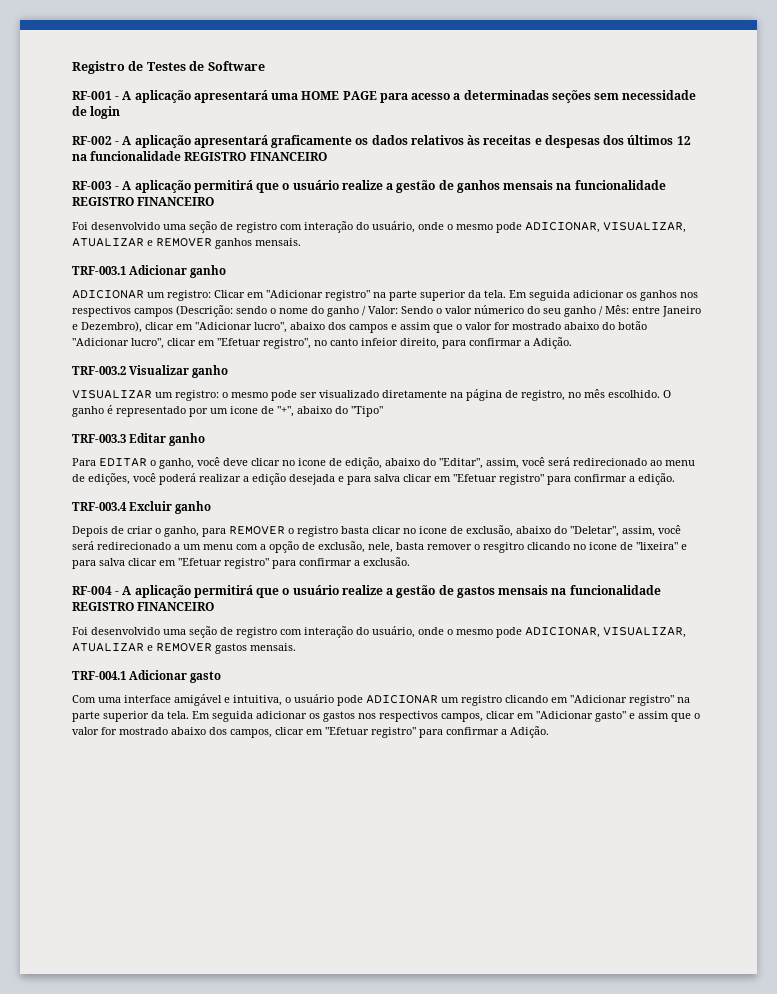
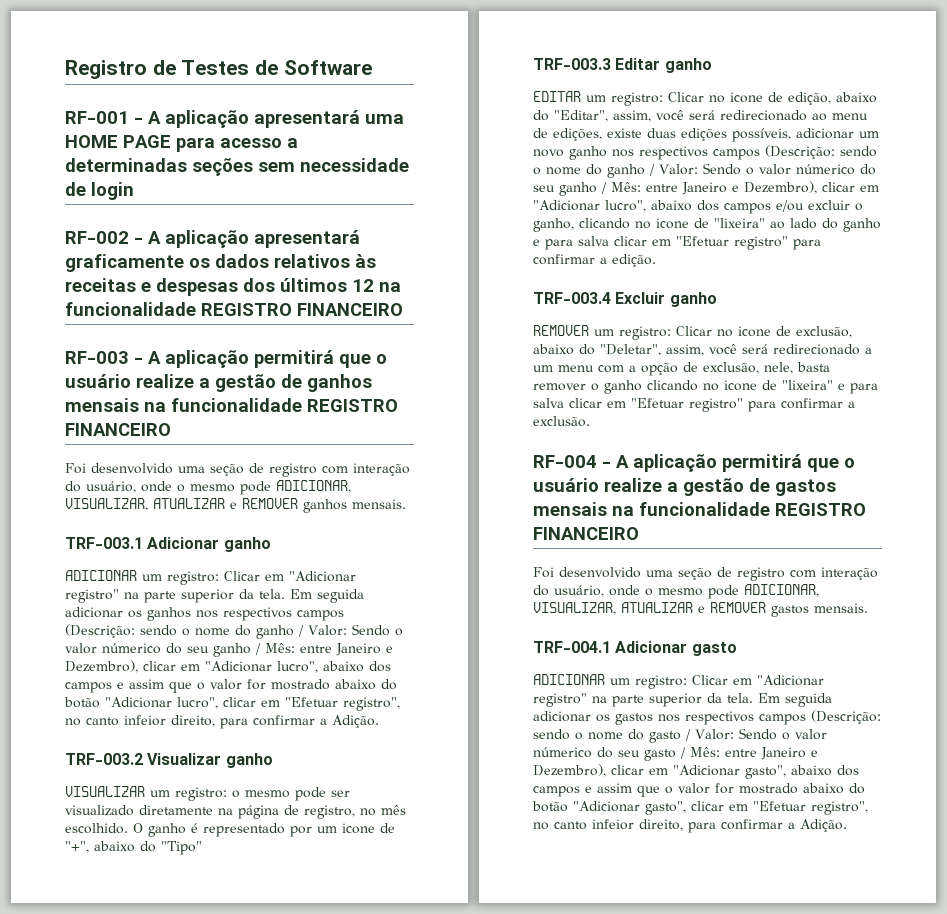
[72,457,280,469] Para EDITAR o ganho, você deve clicar -> [533,91,704,106] EDITAR um registro: Clicar
[133,473,335,485] você poderá realizar a edição desejada -> [607,128,879,142] [533,145,877,160] [533,163,876,178] [533,181,879,196] [533,200,863,214] [533,218,881,232] existe duas edições possíveis, adicionar um novo ganho nos respectivos campos (Descrição: sendo o nome do ganho / Valor: Sendo o valor númerico do seu ganho / Mês: entre Janeiro e Dezembro), clicar em "Adicionar lucro", abaixo dos campos e/ou excluir o ganho, clicando no icone de "lixeira" ao lado do ganho
[72,526,401,537] Depois de criar o ganho, para REMOVER o registro basta clicar -> [533,325,712,340] REMOVER um registro: Clicar
[483,542,524,553] resgitro -> [604,380,642,394] ganho
[72,694,548,706] Com uma interface amigável e intuitiva, o usuário pode ADICIONAR um registro clicando -> [533,674,728,689] ADICIONAR um registro: Clicar
[441,711,700,722] [72,727,416,738] campos, clicar em "Adicionar gasto" e assim que o valor for mostrado abaixo dos campos, clicar em "Efetuar registro" -> [759,710,881,725] [533,728,827,743] [533,747,818,761] [533,764,859,779] [533,783,865,797] [532,801,868,815] [533,819,683,831] campos (Descrição: sendo o nome do gasto / Valor: Sendo o valor númerico do seu gasto / Mês: entre Janeiro e Dezembro), clicar em "Adicionar gasto", abaixo dos campos e assim que o valor for mostrado abaixo do botão "Adicionar gasto", clicar em "Efetuar registro", no canto infeior direito,

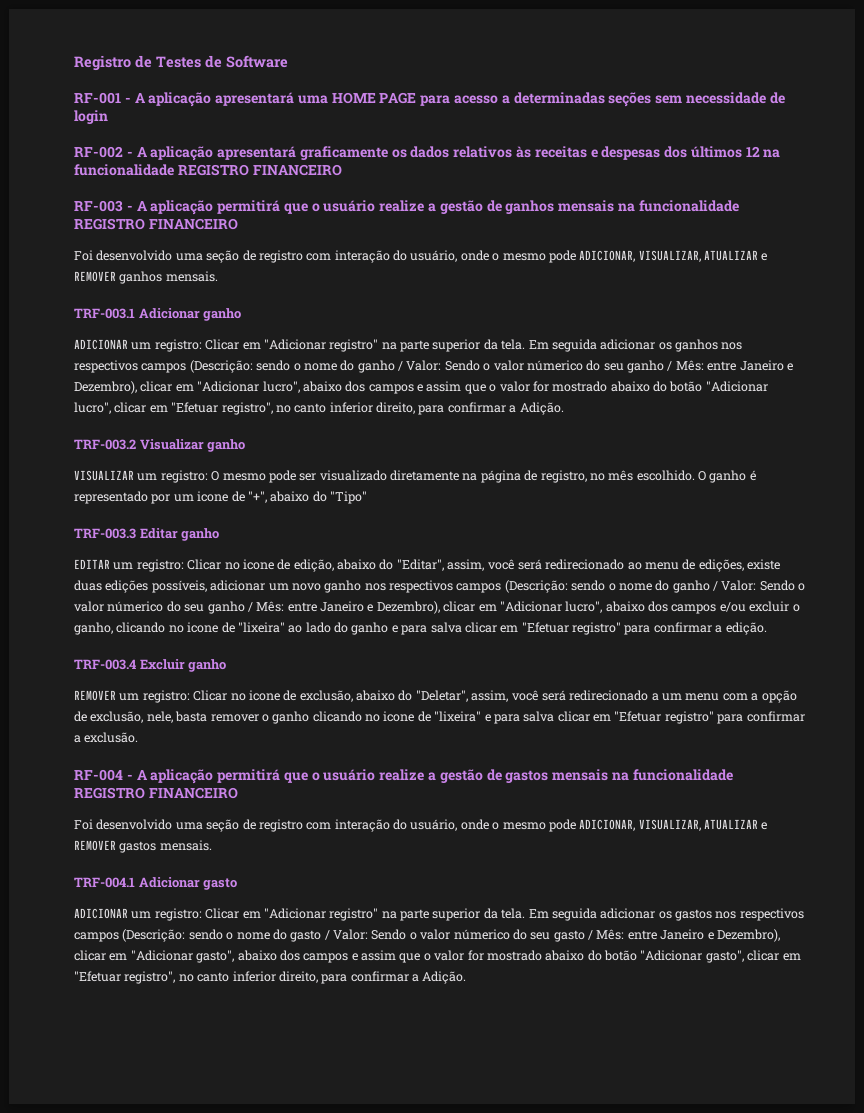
[124,715,166,726] infeior -> [329,402,373,413] inferior
[232,790,240,798] o -> [211,471,220,481] O
[592,819,634,830] infeior -> [232,971,276,982] inferior

